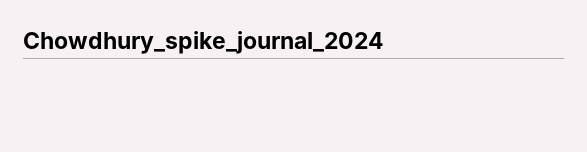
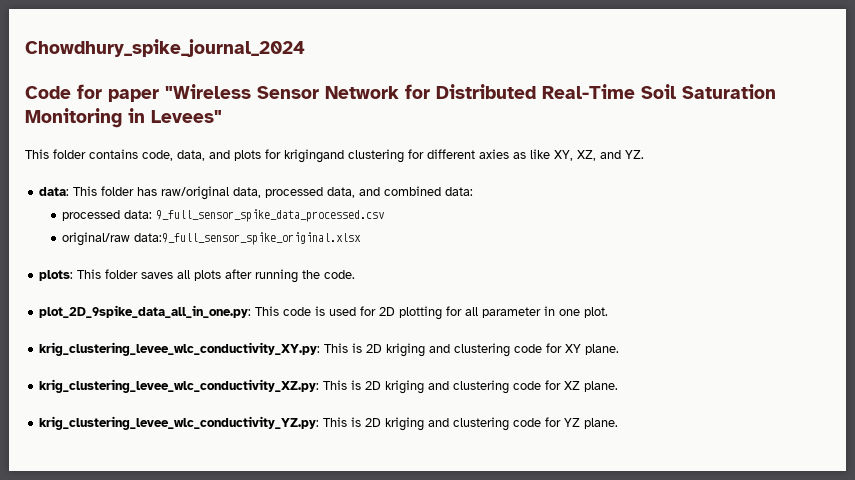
(384, 42) none -> [25,84,776,102] [25,108,222,128] [25,149,644,163] [39,186,474,200] [62,209,385,222] [62,232,362,246] [39,269,356,283] [39,305,609,320] [39,342,620,357] [39,379,619,394] [39,416,619,431] // Code for paper "Wireless Sensor Network for Distributed Real-Time Soil Saturation Monitoring in Levees" // This folder contains code, data, and plots for krigingand clustering for different axies as like XY, XZ, and YZ. // data: This folder has raw/original data, processed data, and combined data: // processed data: 9_full_sensor_spike_data_processed.csv // original/raw data:9_full_sensor_spike_original.xlsx // plots: This folder saves all plots after running the code. // plot_2D_9spike_data_all_in_one.py: This code is used for 2D plotting for all parameter in one plot. // krig_clustering_levee_wlc_conductivity_XY.py: This is 2D kriging and clustering code for XY plane. // krig_clustering_levee_wlc_conductivity_XZ.py: This is 2D kriging and clustering code for XZ plane. // krig_clustering_levee_wlc_conductivity_YZ.py: This is 2D kriging and clustering code for YZ plane.

